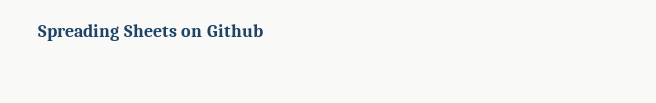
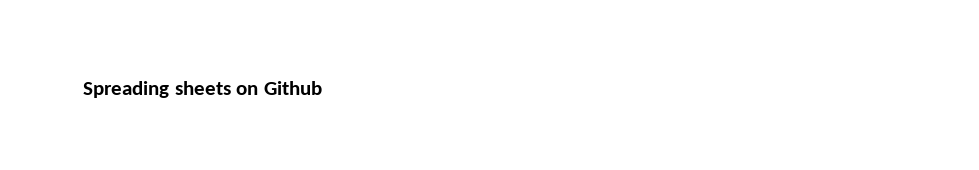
[123,24,177,37] Sheets -> [174,81,231,95] sheets

